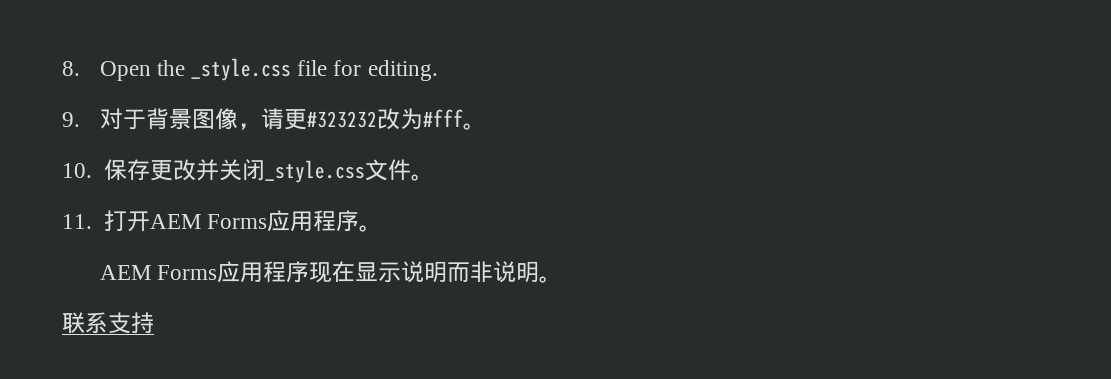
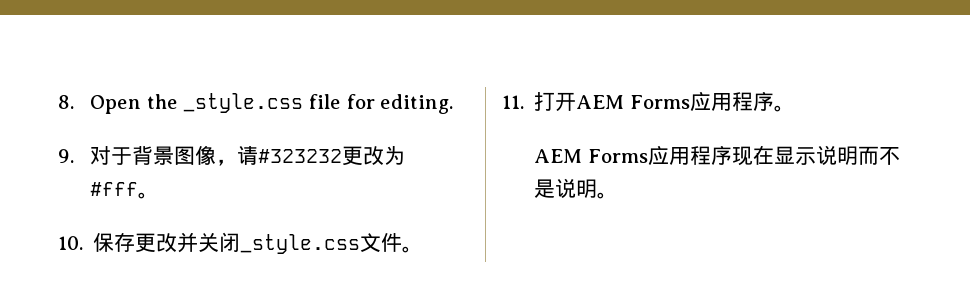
[283,109,377,130] 更#323232 -> [258,146,364,166] #323232更
[469,261,493,283] 非 -> [878,147,900,165] [534,179,556,198] 不是
[62,312,154,334] // 联系支持 -> (619, 195) none

